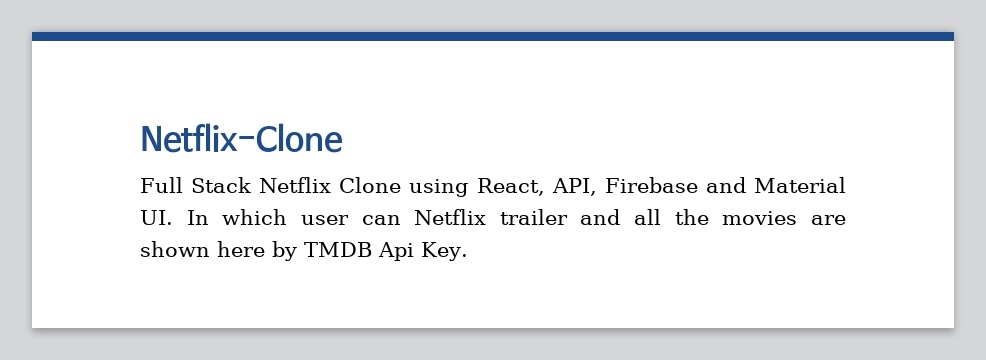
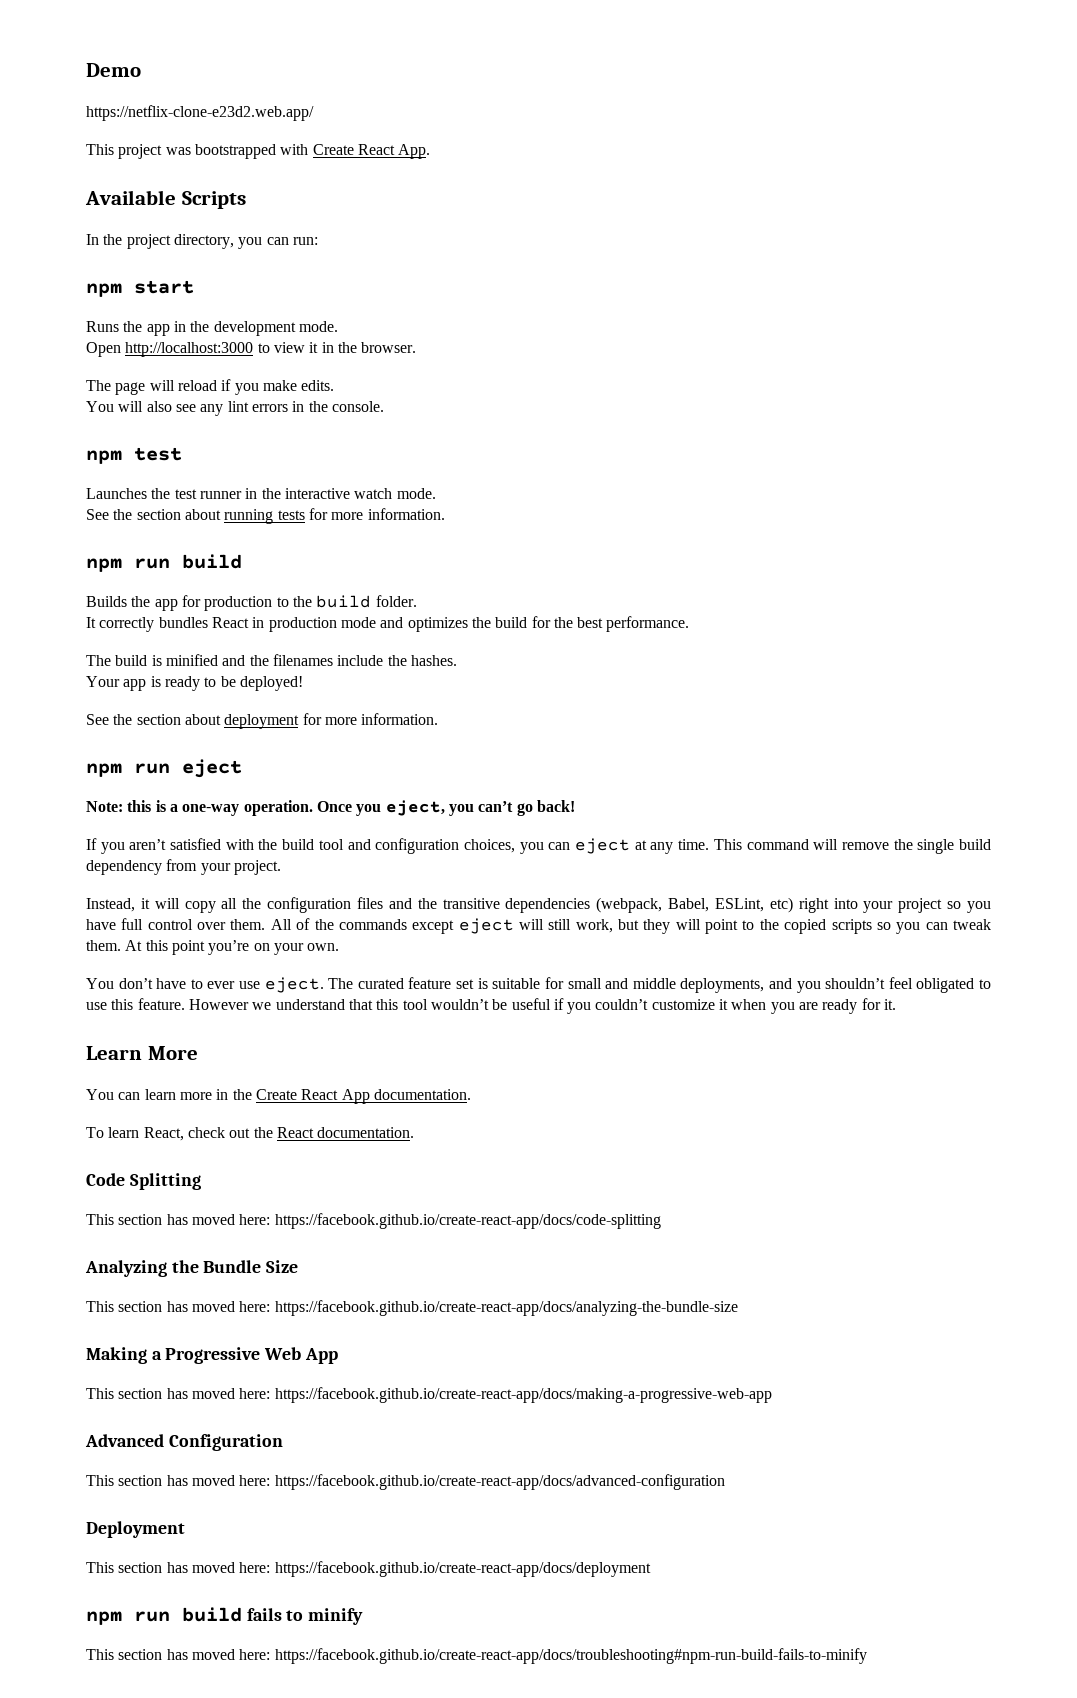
[140,123,343,153] [140,177,846,197] [140,209,846,225] [140,241,468,261] Netflix-Clone // Full Stack Netflix Clone using React, API, Firebase and Material UI. In which user can Netflix trailer and all the movies are shown here by TMDB Api Key. -> [86,63,141,77] [86,105,314,121] [86,144,431,159] [85,190,246,209] [86,234,318,249] [86,280,194,297] [86,321,338,336] [86,342,417,357] [86,379,335,395] [86,401,384,416] [86,447,182,464] [86,488,436,499] [86,508,445,524] [86,554,242,572] [86,595,417,611] [86,616,690,632] [86,654,457,666] [86,676,303,691] [86,713,439,729] [86,759,242,778] [86,800,575,816] [86,838,991,854] [86,859,281,875] [86,897,992,913] [86,918,992,934] [86,940,340,955] [86,977,991,993] [86,998,897,1014] [86,1046,198,1060] [86,1089,471,1104] [86,1127,415,1141] [86,1173,201,1190] [86,1213,661,1229] [85,1260,299,1277] [86,1300,738,1316] [86,1347,338,1364] [86,1387,772,1403] [85,1434,283,1451] [86,1474,725,1490] [86,1521,185,1538] [86,1561,651,1577] [86,1607,364,1625] [86,1648,867,1664] Demo // https://netflix-clone-e23d2.web.app/ // This project was bootstrapped with Create React App. // Available Scripts // In the project directory, you can run: // npm start // Runs the app in the development mode. // Open http://localhost:3000 to view it in the browser. // The page will reload if you make edits. // You will also see any lint errors in the console. // npm test // Launches the test runner in the interactive watch mode. // See the section about running tests for more information. // npm run build // Builds the app for production to the build folder. // It correctly bundles React in production mode and optimizes the build for the best performance. // The build is minified and the filenames include the hashes. // Your app is ready to be deployed! // See the section about deployment for more information. // npm run eject // Note: this is a one-way operation. Once you eject, you can’t go back! // If you aren’t satisfied with the build tool and configuration choices, you can eject at any time. This command will remove the single build dependency from your project. // Instead, it will copy all the configuration files and the transitive dependencies (webpack, Babel, ESLint, etc) right into your project so you have full control over them. All of the commands except eject will still work, but they will point to the copied scripts so you can tweak them. At this point you’re on your own. // You don’t have to ever use eject. The curated feature set is suitable for small and middle deployments, and you shouldn’t feel obligated to use this feature. However we understand that this tool wouldn’t be useful if you couldn’t customize it when you are ready for it. // Learn More // You can learn more in the Create React App documentation. // To learn React, check out the React documentation. // Code Splitting // This section has moved here: https://facebook.github.io/create-react-app/docs/code-splitting // Analyzing the Bundle Size // This section has moved here: https://facebook.github.io/create-react-app/docs/analyzing-the-bundle-size // Making a Progressive Web App // This section has moved here: https://facebook.github.io/create-react-app/docs/making-a-progressive-web-app // Advanced Configuration // This section has moved here: https://facebook.github.io/create-react-app/docs/advanced-configuration // Deployment // This section has moved here: https://facebook.github.io/create-react-app/docs/deployment // npm run build fails to minify // This section has moved here: https://facebook.github.io/create-react-app/docs/troubleshooting#npm-run-build-fails-to-minify

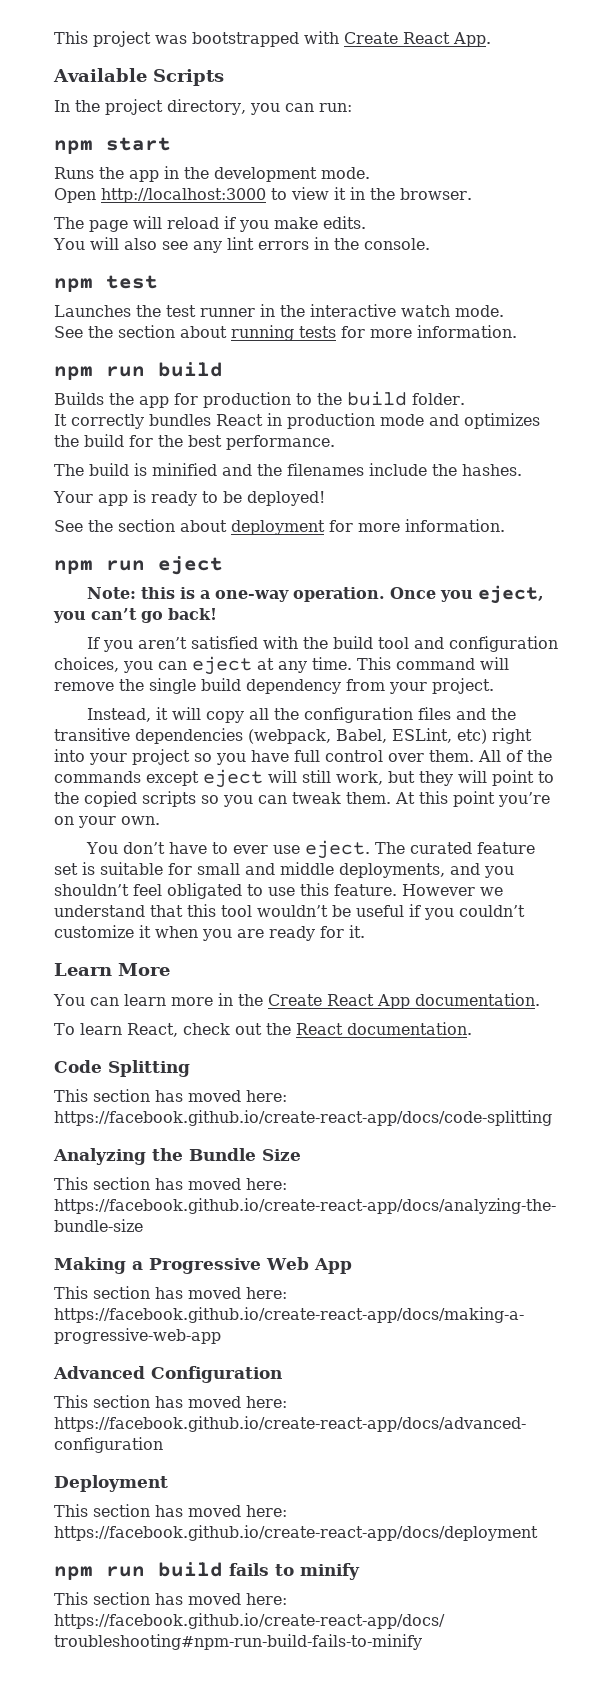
[86,63,141,77] [86,105,314,121] Demo // https://netflix-clone-e23d2.web.app/ // -> (54, 37) none

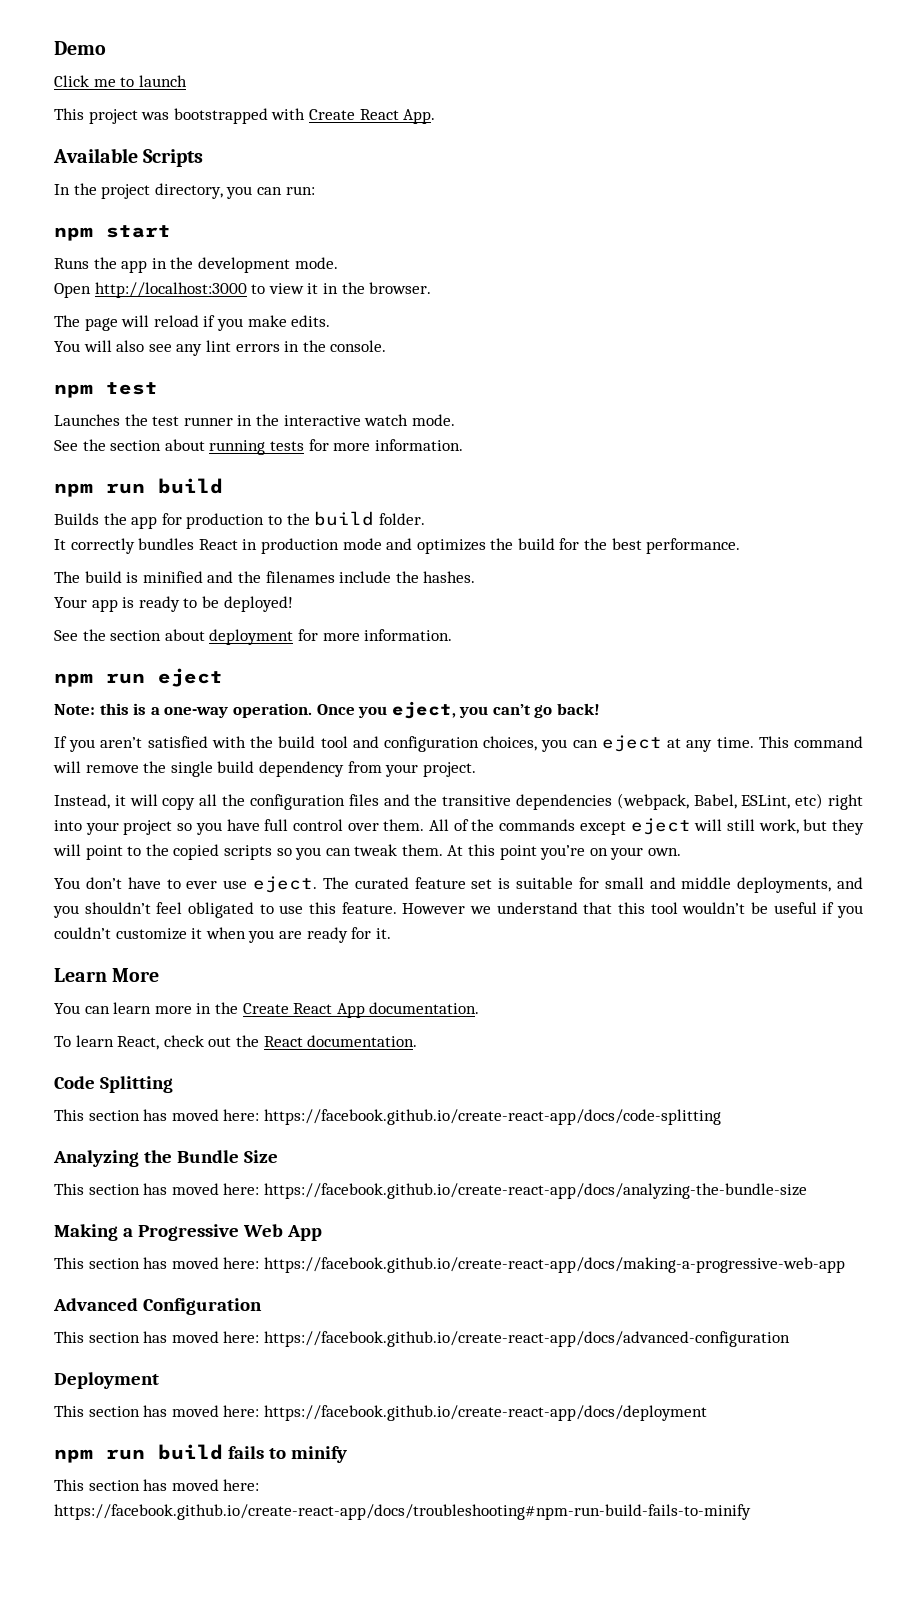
(54, 37) none -> [54,41,106,55] [54,75,187,87] Demo // Click me to launch //

